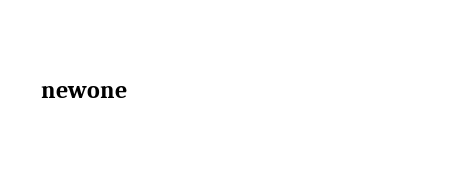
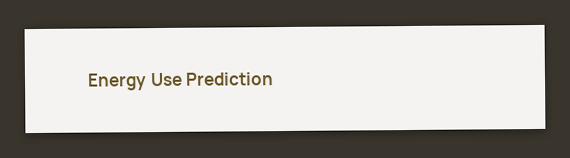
[41,86,127,98] newone -> [87,72,275,91] Energy Use Prediction

